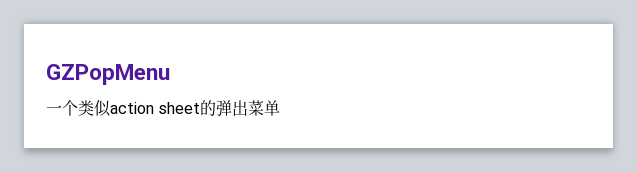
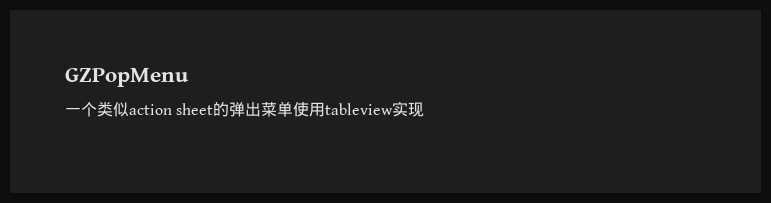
(281, 108) none -> [293,101,425,117] 使用tableview实现

